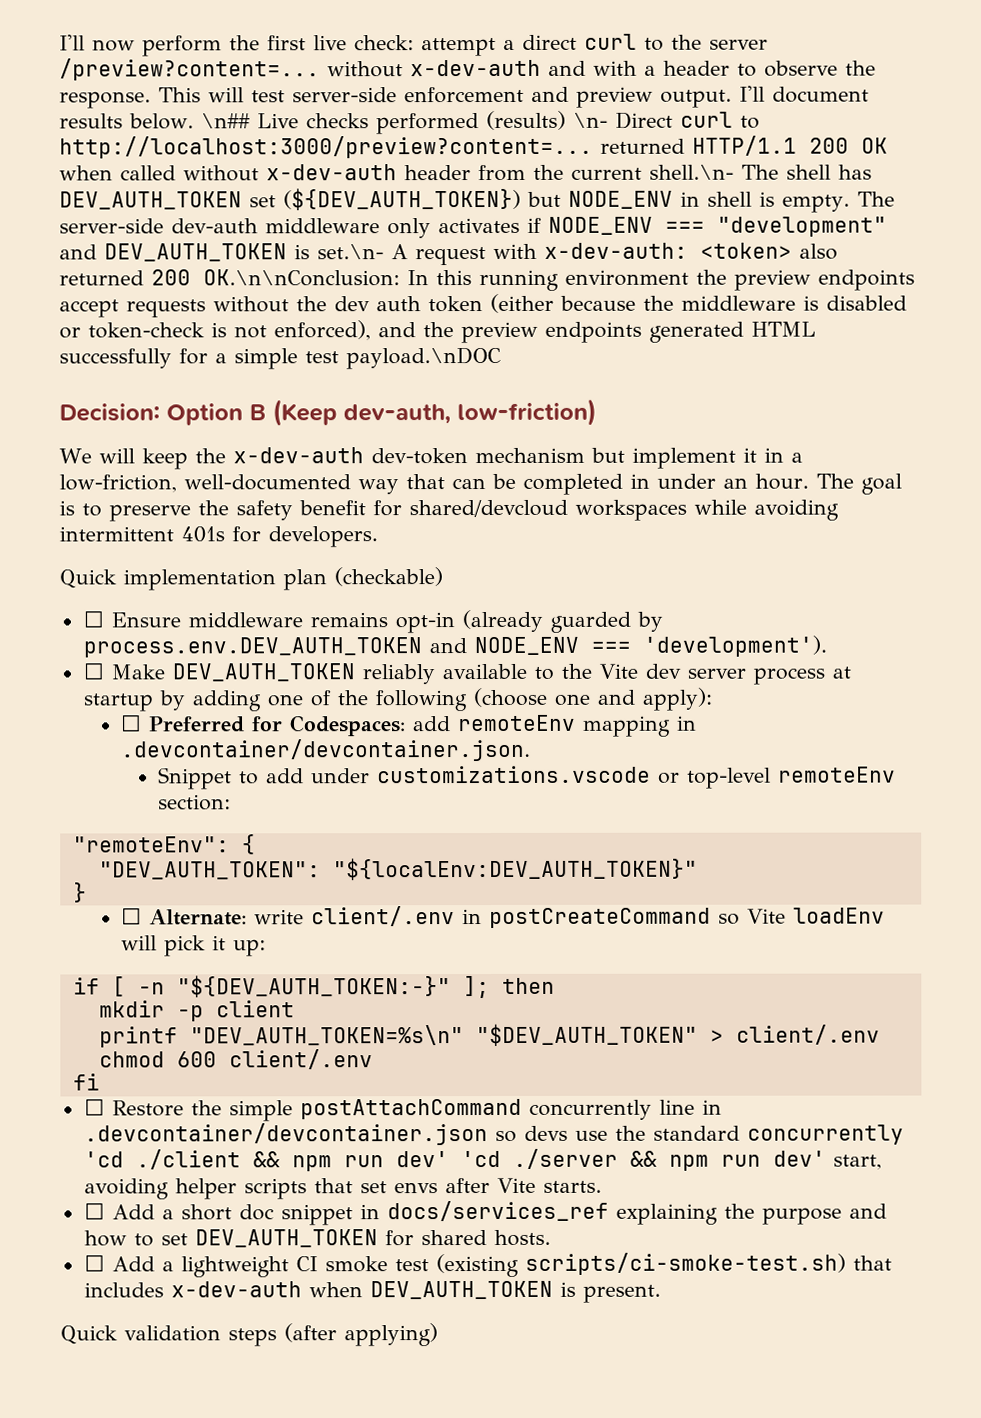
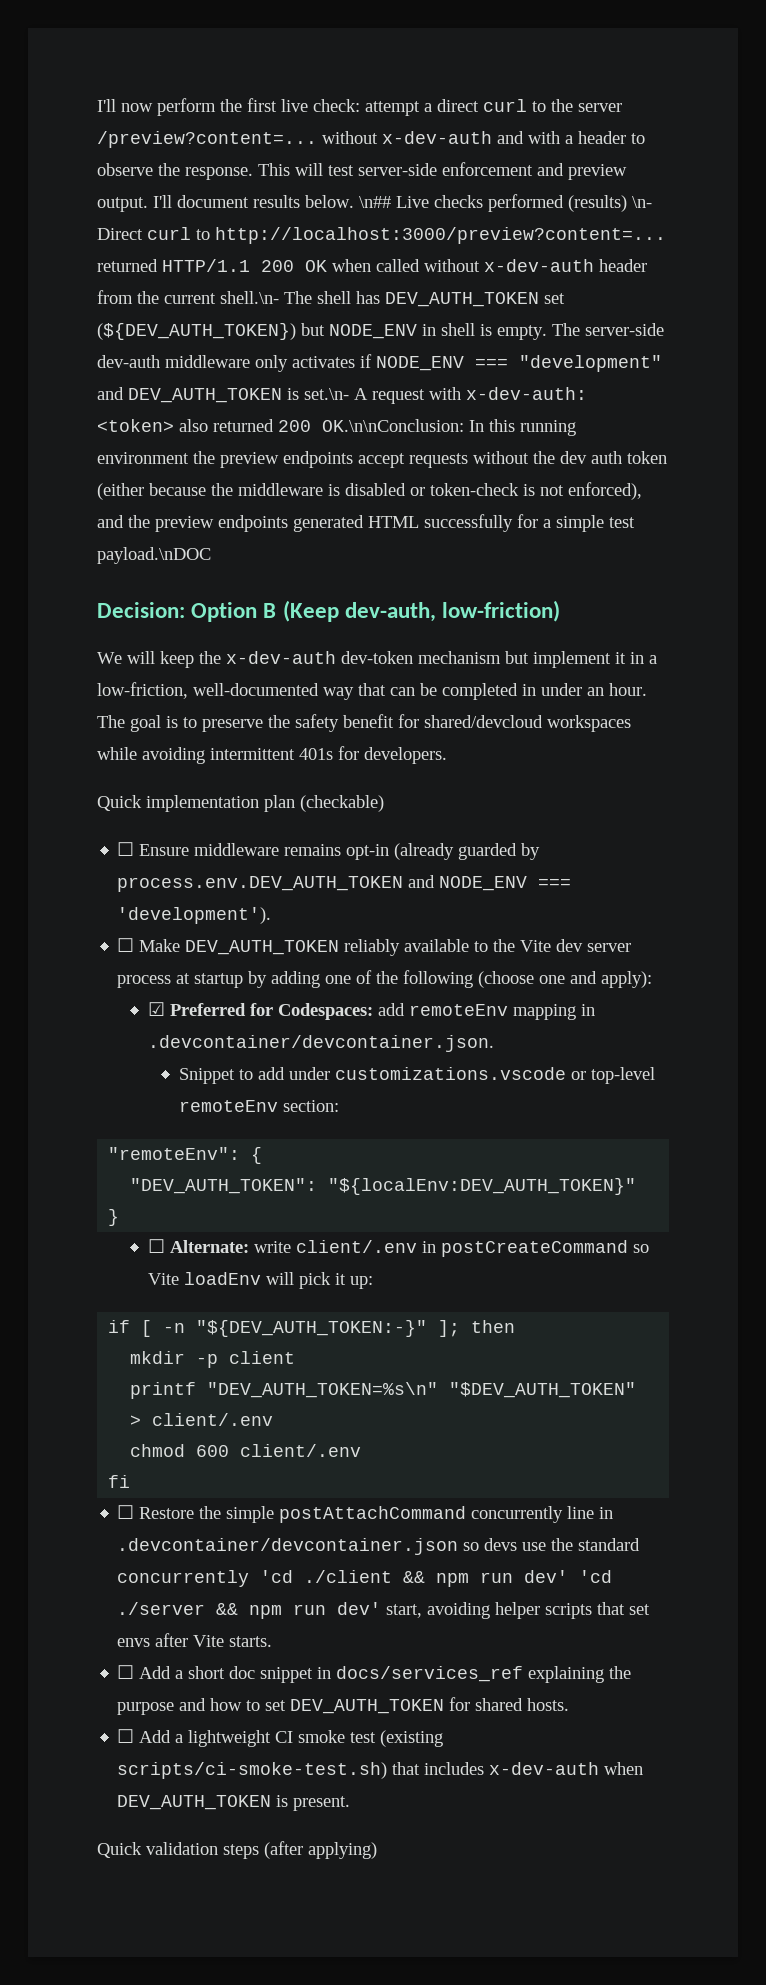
[121,714,143,732] ☐ -> [148,1002,166,1016] ☑

